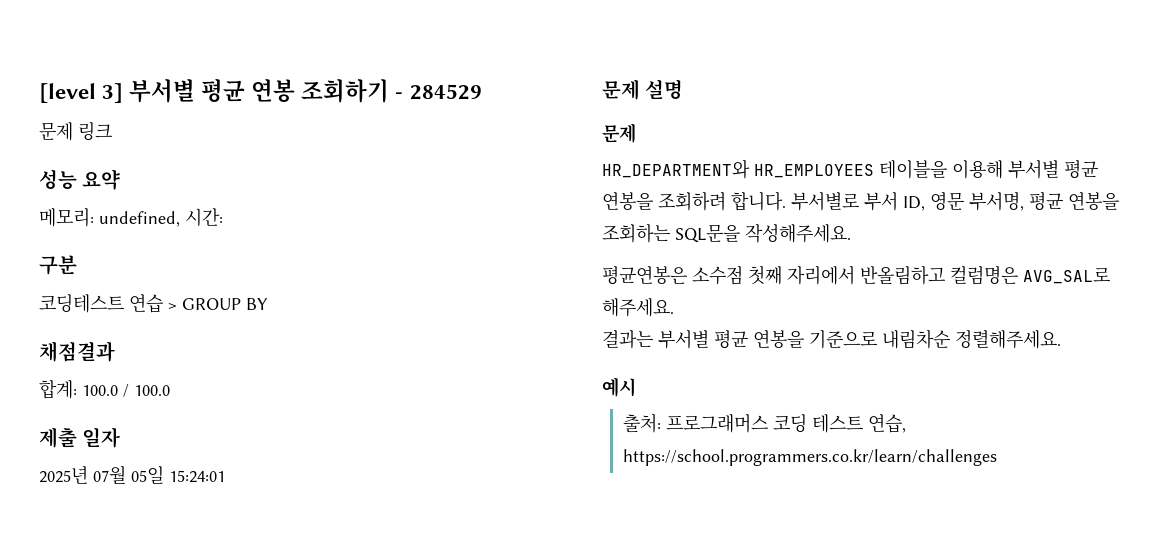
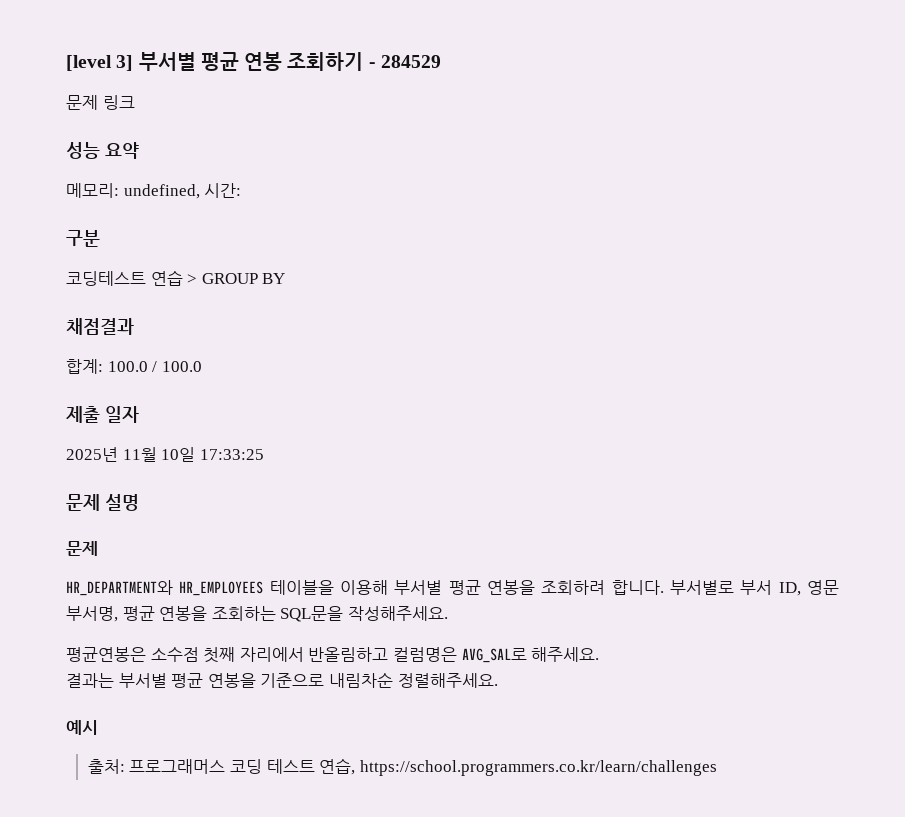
[93,466,225,484] 07월 05일 15:24:01 -> [122,447,264,462] 11월 10일 17:33:25

